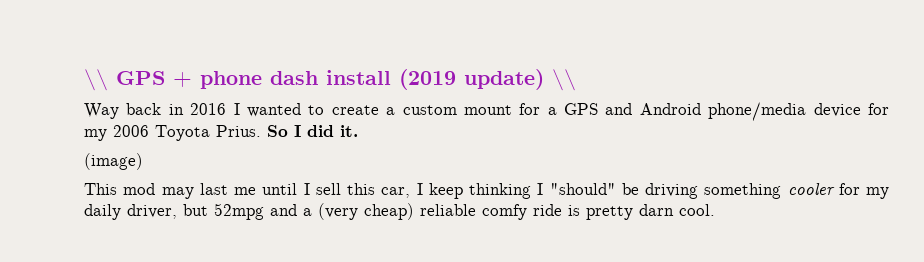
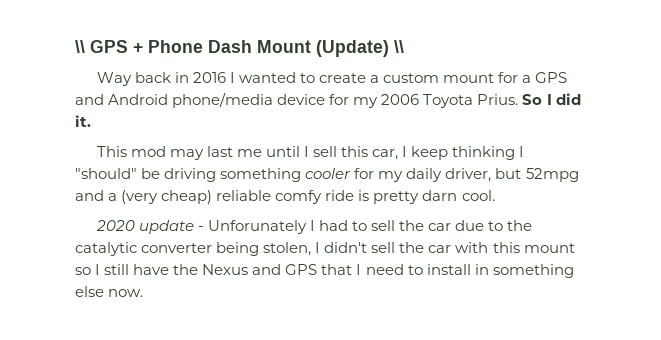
[200,69,544,90] phone dash install (2019 update) -> [148,40,389,57] Phone Dash Mount (Update)
[84,153,143,170] // (image) -> (91, 121) none
(715, 210) none -> [95,220,533,234] [75,242,575,256] [75,264,574,278] [75,286,144,297] // 2020 update - Unforunately I had to sell the car due to the catalytic converter being stolen, I didn't sell the car with this mount so I still have the Nexus and GPS that I need to install in something else now.

